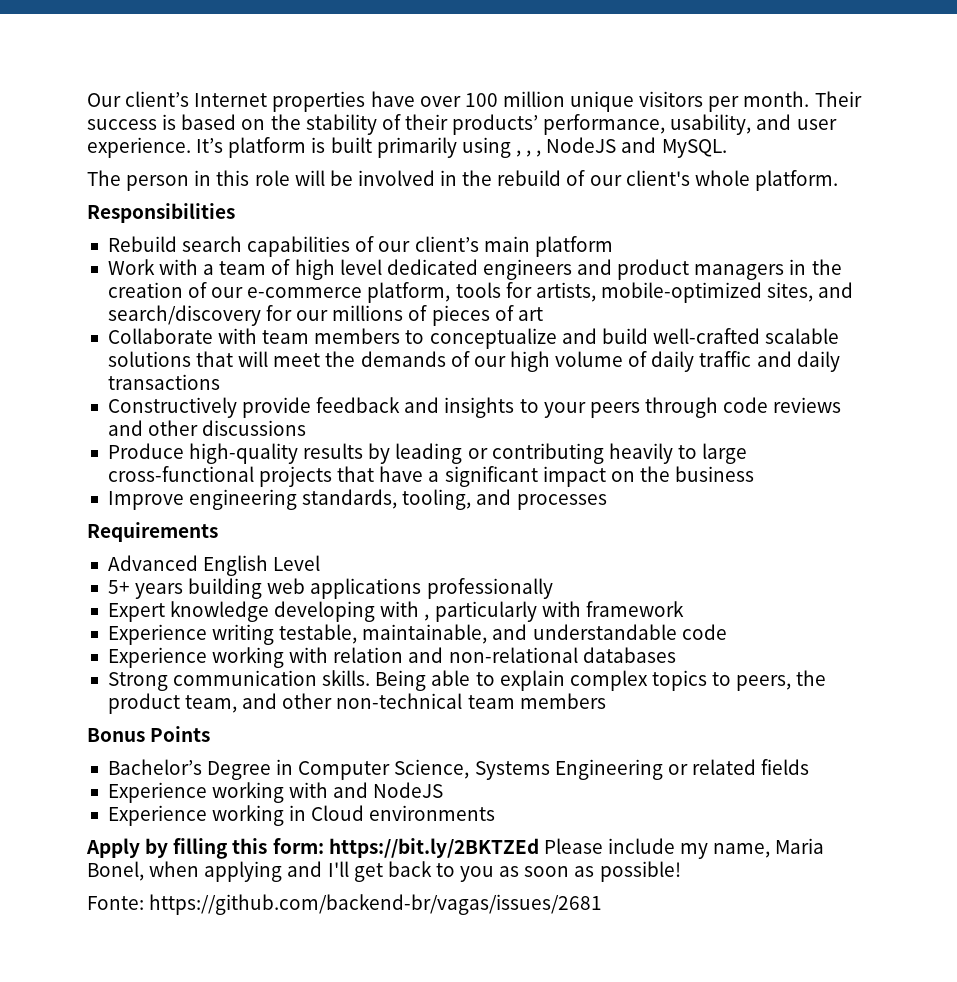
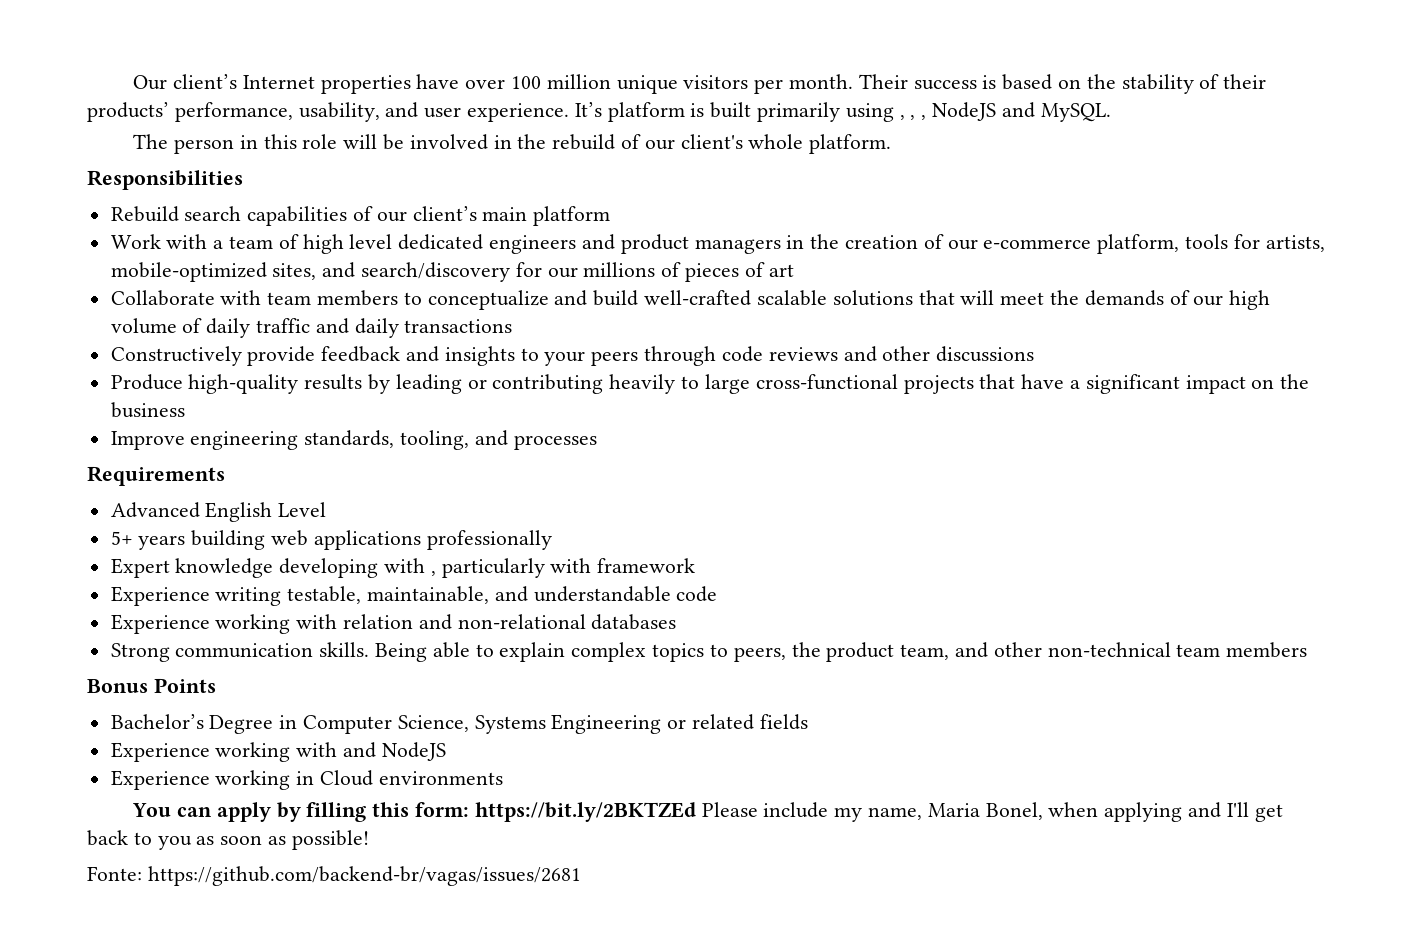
[86,838,140,858] Apply -> [132,802,271,822] You can apply

